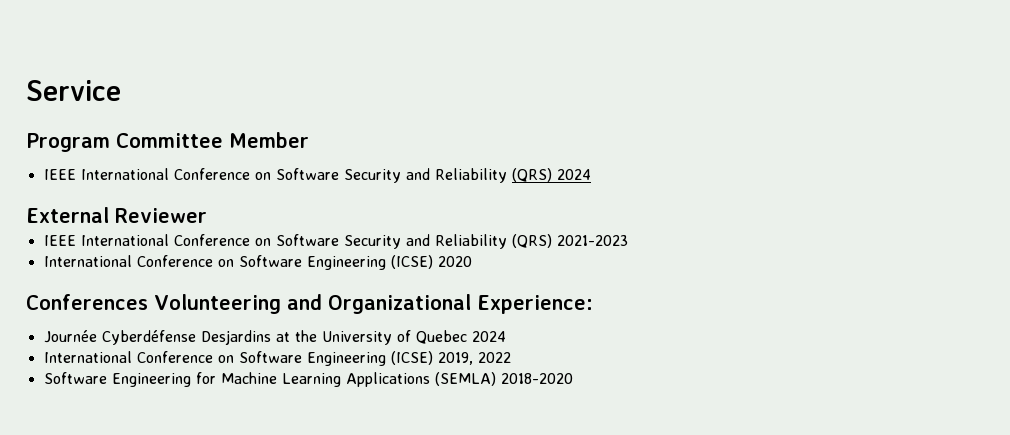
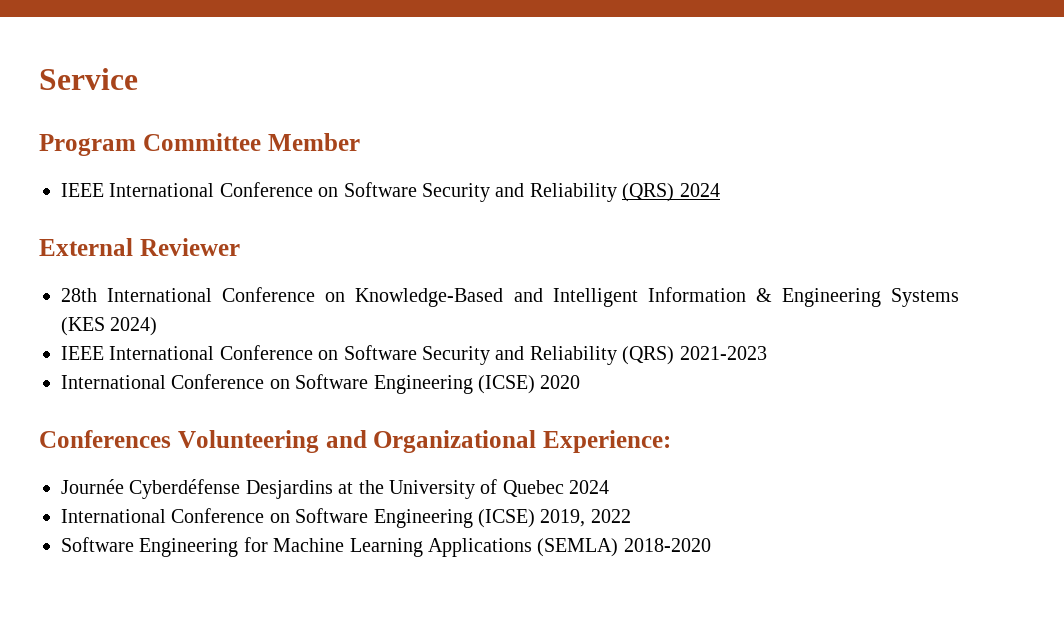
(207, 215) none -> [61,287,960,307] [61,317,158,336] // 28th International Conference on Knowledge-Based and Intelligent Information & Engineering Systems (KES 2024)

